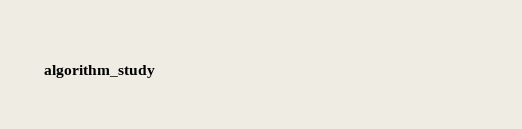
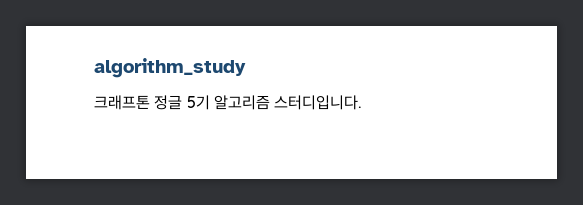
(155, 71) none -> [94,95,363,110] // 크래프톤 정글 5기 알고리즘 스터디입니다.

